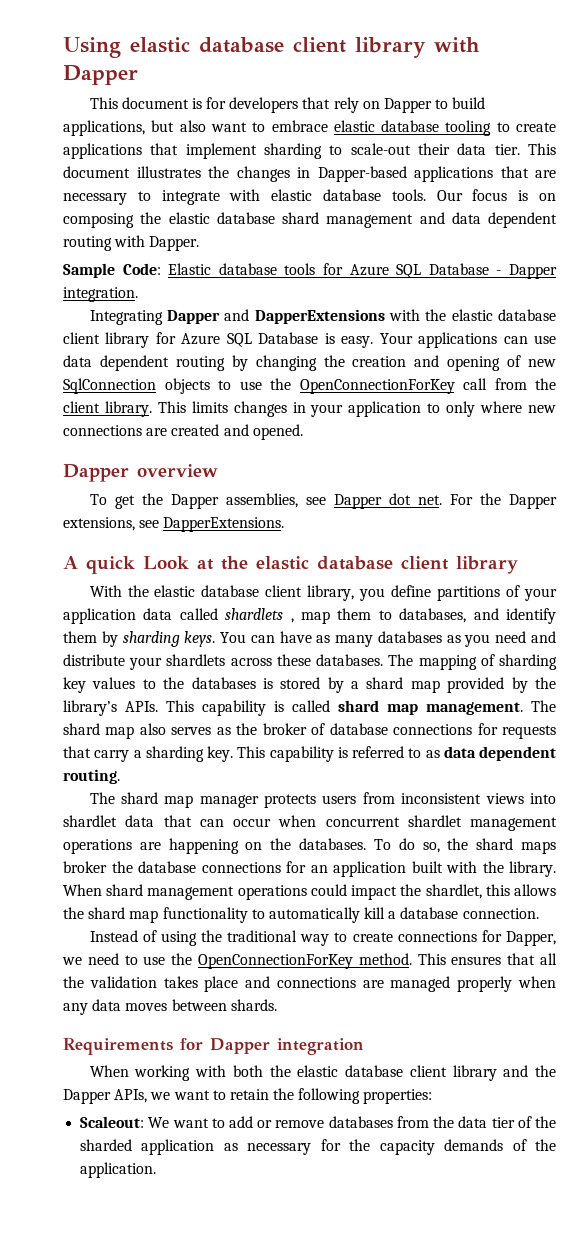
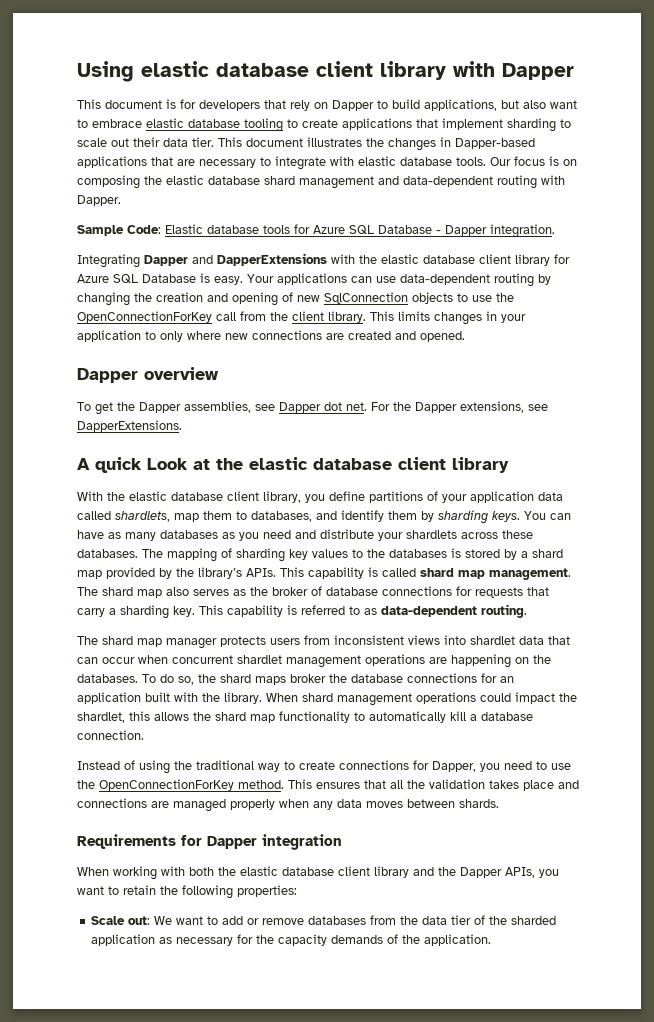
[350,143,411,155] scale-out -> [77,138,129,147] scale out
[451,212,557,228] data dependent -> [403,176,493,187] data-dependent
[63,355,169,371] data dependent -> [400,274,490,285] data-dependent
[225,608,294,623] shardlets , -> [115,511,170,522] shardlets,
[443,746,556,761] data dependent -> [381,606,477,617] data-dependent
[62,957,82,965] we -> [480,763,500,772] you
[150,1092,171,1100] we -> [539,869,559,878] you
[80,1116,145,1128] Scaleout: -> [91,916,151,925] Scale out:

